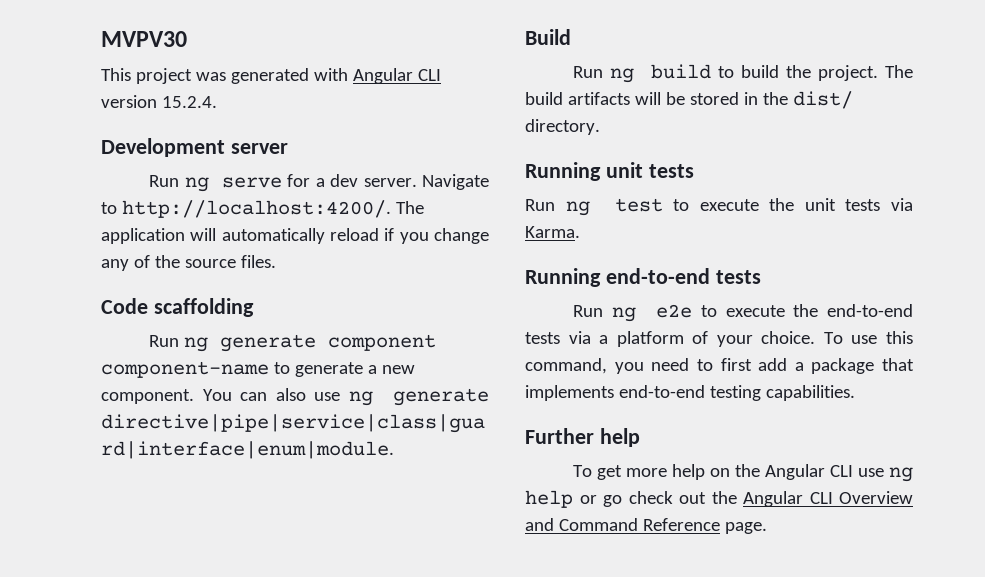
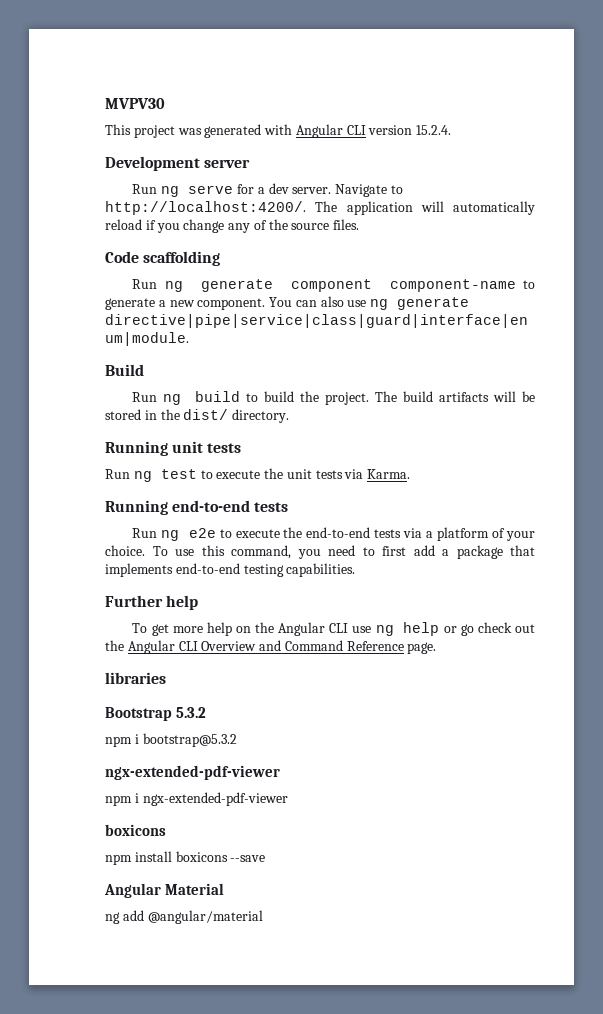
(767, 528) none -> [105,672,166,684] [105,707,206,721] [105,733,237,747] [105,765,280,780] [105,792,288,806] [105,824,166,836] [105,851,266,865] [104,883,224,898] [105,910,263,924] // libraries // Bootstrap 5.3.2 // npm i bootstrap@5.3.2 // ngx-extended-pdf-viewer // npm i ngx-extended-pdf-viewer // boxicons // npm install boxicons --save // Angular Material // ng add @angular/material

